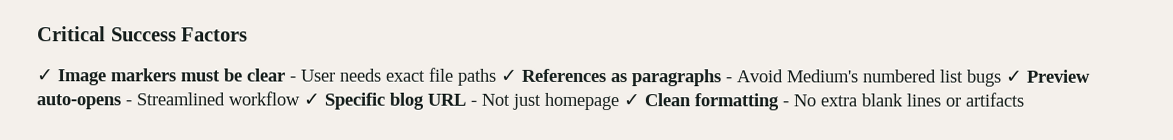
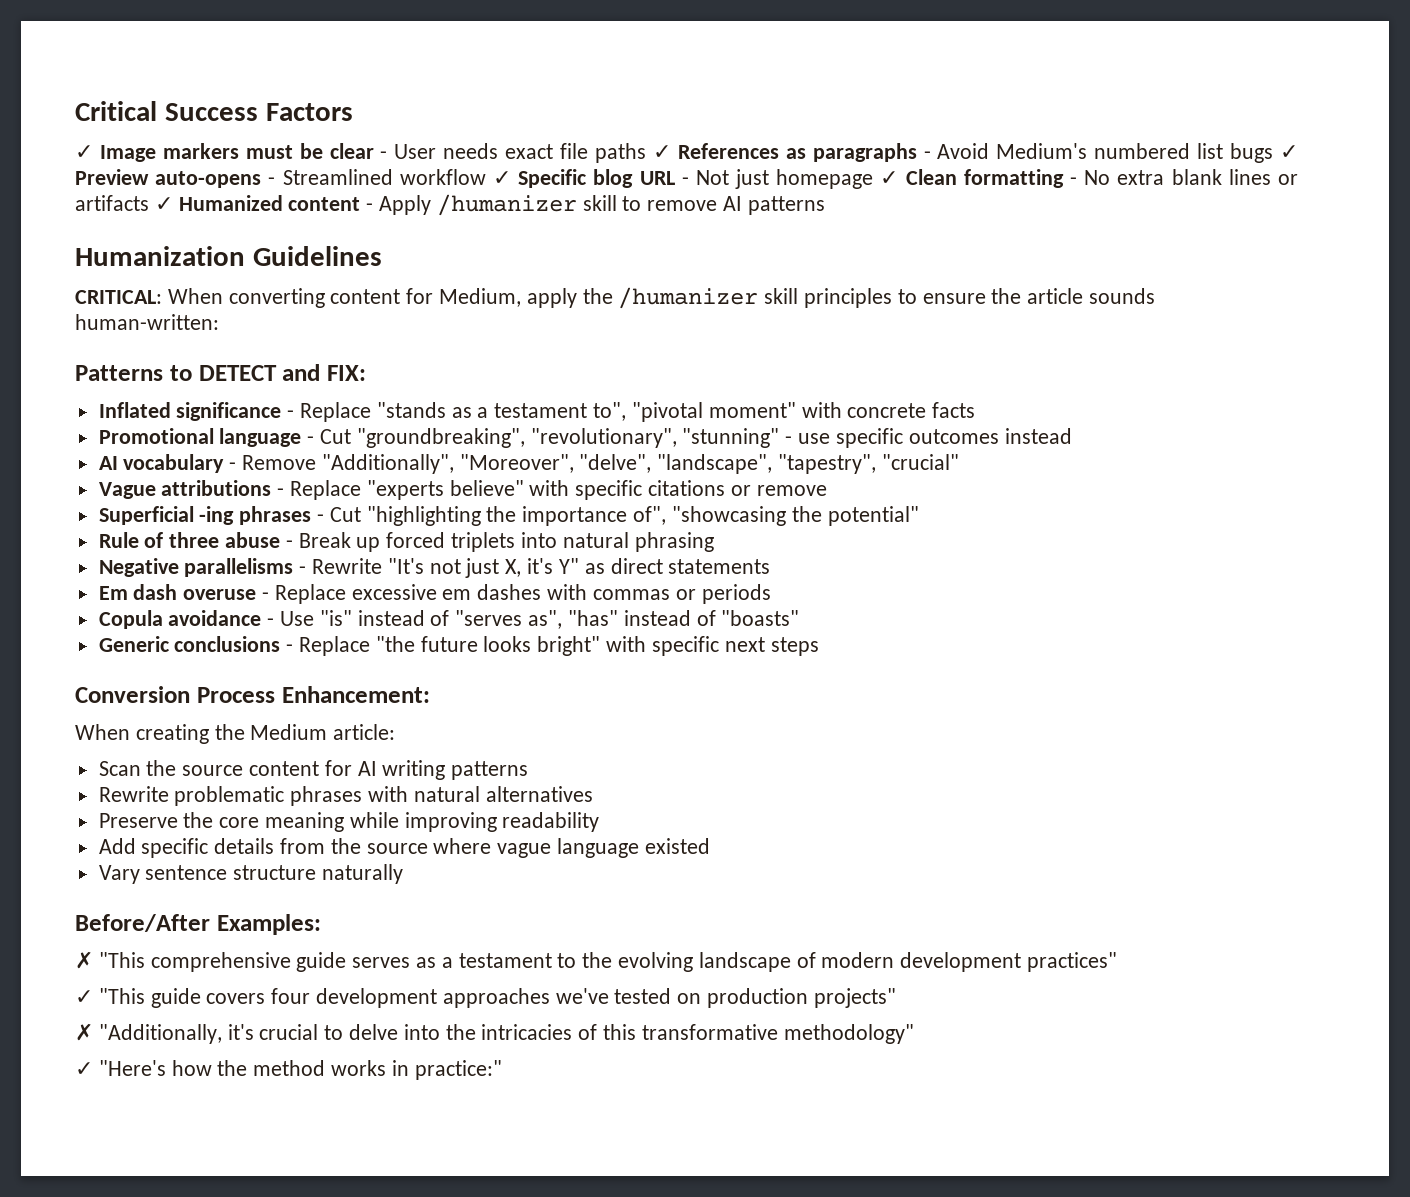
(1024, 99) none -> [154,194,825,216] [75,246,382,266] [75,287,1156,309] [75,314,219,330] [75,364,366,381] [98,402,976,422] [98,428,1072,448] [98,454,959,474] [98,480,827,500] [98,506,919,526] [98,532,714,552] [98,558,771,578] [98,584,771,604] [98,610,800,629] [98,636,819,656] [75,686,430,703] [75,724,396,744] [98,760,529,780] [98,786,593,806] [98,812,600,832] [98,838,710,858] [98,864,404,884] [75,914,321,935] [75,951,1118,972] [75,988,896,1008] [75,1023,914,1044] [75,1060,502,1080] ✓ Humanized content - Apply /humanizer skill to remove AI patterns // Humanization Guidelines // CRITICAL: When converting content for Medium, apply the /humanizer skill principles to ensure the article sounds human-written: // Patterns to DETECT and FIX: // Inflated significance - Replace "stands as a testament to", "pivotal moment" with concrete facts // Promotional language - Cut "groundbreaking", "revolutionary", "stunning" - use specific outcomes instead // AI vocabulary - Remove "Additionally", "Moreover", "delve", "landscape", "tapestry", "crucial" // Vague attributions - Replace "experts believe" with specific citations or remove // Superficial -ing phrases - Cut "highlighting the importance of", "showcasing the potential" // Rule of three abuse - Break up forced triplets into natural phrasing // Negative parallelisms - Rewrite "It's not just X, it's Y" as direct statements // Em dash overuse - Replace excessive em dashes with commas or periods // Copula avoidance - Use "is" instead of "serves as", "has" instead of "boasts" // Generic conclusions - Replace "the future looks bright" with specific next steps // Conversion Process Enhancement: // When creating the Medium article: // Scan the source content for AI writing patterns // Rewrite problematic phrases with natural alternatives // Preserve the core meaning while improving readability // Add specific details from the source where vague language existed // Vary sentence structure naturally // Before/After Examples: // ✗ "This comprehensive guide serves as a testament to the evolving landscape of modern development practices" // ✓ "This guide covers four development approaches we've tested on production projects" // ✗ "Additionally, it's crucial to delve into the intricacies of this transformative methodology" // ✓ "Here's how the method works in practice:"

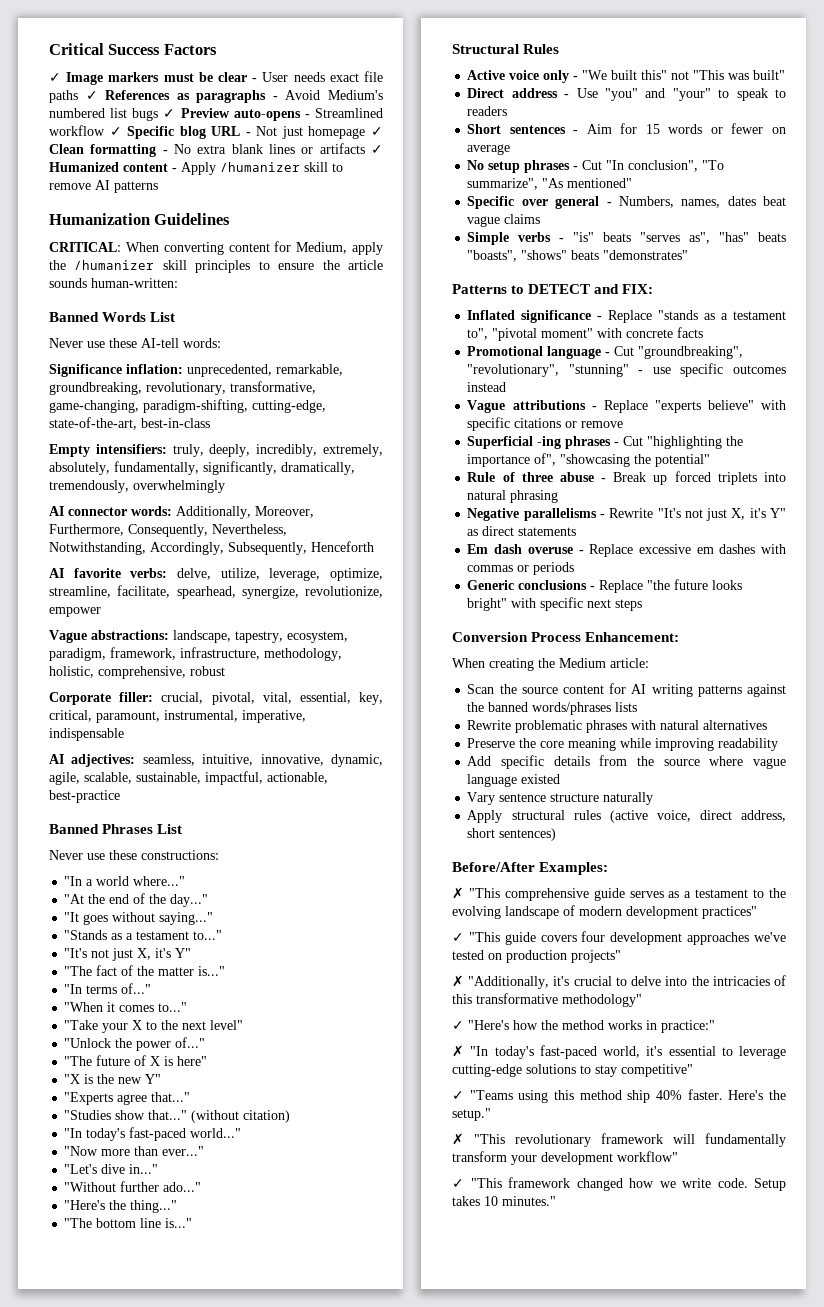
(219, 322) none -> [49,312,176,322] [49,338,221,348] [49,364,343,377] [49,381,316,395] [49,399,326,413] [49,417,210,430] [49,444,384,457] [49,461,355,475] [49,480,225,493] [49,506,314,519] [49,524,287,537] [49,541,374,555] [49,568,383,581] [49,585,383,599] [49,607,101,617] [49,630,348,643] [49,647,342,661] [49,666,225,679] [49,692,383,705] [49,710,306,723] [49,728,124,741] [49,754,383,767] [49,771,328,785] [49,790,120,803] [49,824,183,834] [49,850,219,860] [64,876,186,886] [64,893,209,907] [64,912,214,925] [64,930,223,940] [64,948,192,961] [64,965,226,976] [64,983,152,994] [64,1002,188,1012] [64,1020,244,1033] [64,1037,206,1051] [64,1055,208,1066] [64,1074,162,1084] [64,1092,191,1105] [64,1110,291,1123] [64,1127,242,1141] [64,1146,205,1156] [64,1164,159,1174] [64,1181,202,1192] [64,1200,178,1213] [64,1218,193,1228] [452,44,560,54] [467,70,786,83] [467,88,786,101] [467,106,508,116] [467,123,786,134] [467,144,511,155] [467,160,725,173] [467,178,633,190] [467,196,786,209] [467,214,541,227] [467,232,786,245] [467,250,689,262] // Banned Words List // Never use these AI-tell words: // Significance inflation: unprecedented, remarkable, groundbreaking, revolutionary, transformative, game-changing, paradigm-shifting, cutting-edge, state-of-the-art, best-in-class // Empty intensifiers: truly, deeply, incredibly, extremely, absolutely, fundamentally, significantly, dramatically, tremendously, overwhelmingly // AI connector words: Additionally, Moreover, Furthermore, Consequently, Nevertheless, Notwithstanding, Accordingly, Subsequently, Henceforth // AI favorite verbs: delve, utilize, leverage, optimize, streamline, facilitate, spearhead, synergize, revolutionize, empower // Vague abstractions: landscape, tapestry, ecosystem, paradigm, framework, infrastructure, methodology, holistic, comprehensive, robust // Corporate filler: crucial, pivotal, vital, essential, key, critical, paramount, instrumental, imperative, indispensable // AI adjectives: seamless, intuitive, innovative, dynamic, agile, scalable, sustainable, impactful, actionable, best-practice // Banned Phrases List // Never use these constructions: // "In a world where..." // "At the end of the day..." // "It goes without saying..." // "Stands as a testament to..." // "It's not just X, it's Y" // "The fact of the matter is..." // "In terms of..." // "When it comes to..." // "Take your X to the next level" // "Unlock the power of..." // "The future of X is here" // "X is the new Y" // "Experts agree that..." // "Studies show that..." (without citation) // "In today's fast-paced world..." // "Now more than ever..." // "Let's dive in..." // "Without further ado..." // "Here's the thing..." // "The bottom line is..." // Structural Rules // Active voice only - "We built this" not "This was built" // Direct address - Use "you" and "your" to speak to readers // Short sentences - Aim for 15 words or fewer on average // No setup phrases - Cut "In conclusion", "To summarize", "As mentioned" // Specific over general - Numbers, names, dates beat vague claims // Simple verbs - "is" beats "serves as", "has" beats "boasts", "shows" beats "demonstrates"
[98,454,959,474] // AI vocabulary - Remove "Additionally", "Moreover", "delve", "landscape", "tapestry", "crucial" -> (507, 387) none
[98,610,800,629] // Copula avoidance - Use "is" instead of "serves as", "has" instead of "boasts" -> (575, 568) none
(529, 770) none -> [747,684,786,697] [467,702,638,715] against the banned words/phrases lists
(404, 874) none -> [467,810,786,823] [467,828,557,841] // Apply structural rules (active voice, direct address, short sentences)
(502, 1070) none -> [452,1045,786,1059] [452,1064,693,1077] [452,1089,786,1103] [452,1108,491,1121] [452,1133,786,1147] [452,1151,678,1165] [452,1177,786,1191] [452,1196,556,1206] // ✗ "In today's fast-paced world, it's essential to leverage cutting-edge solutions to stay competitive" // ✓ "Teams using this method ship 40% faster. Here's the setup." // ✗ "This revolutionary framework will fundamentally transform your development workflow" // ✓ "This framework changed how we write code. Setup takes 10 minutes."

